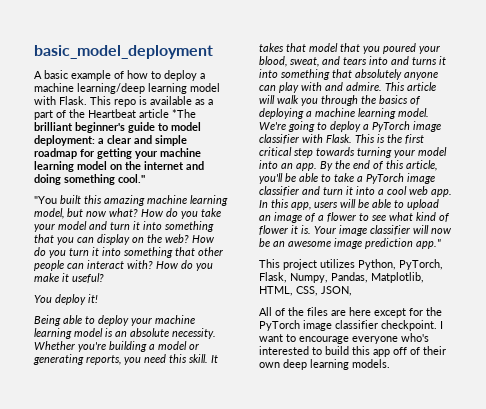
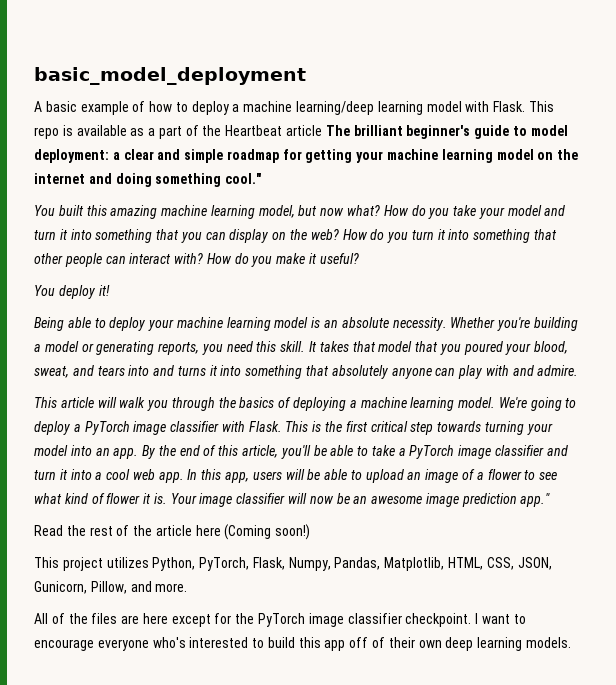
[172,109,196,118] *The -> [325,125,350,136] The
[34,196,57,204] "You -> [34,205,55,216] You
(382, 86) none -> (579, 370) //
(441, 244) none -> [34,524,311,540] // Read the rest of the article here (Coming soon!)
(352, 291) none -> [34,581,188,594] Gunicorn, Pillow, and more.

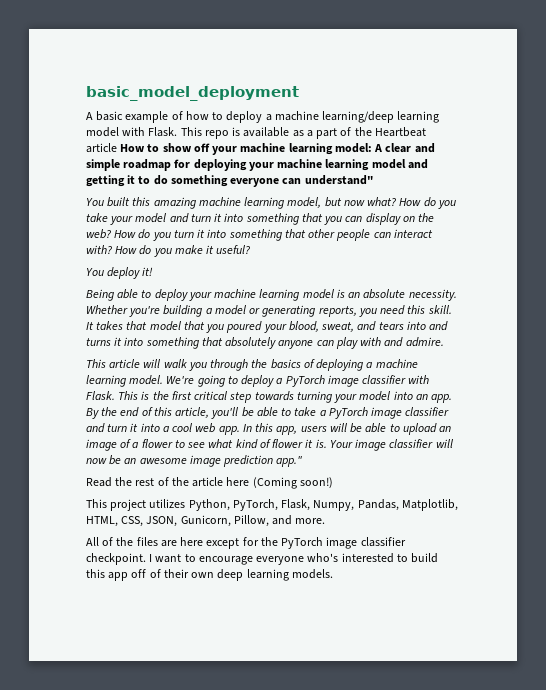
[325,125,568,139] [34,149,120,163] The brilliant beginner's guide to model deployment: a -> [120,143,383,155] How to show off your machine learning model: A
[305,149,579,163] [34,173,262,187] getting your machine learning model on the internet and doing something cool." -> [193,159,428,171] [86,175,373,187] deploying your machine learning model and getting it to do something everyone can understand"

